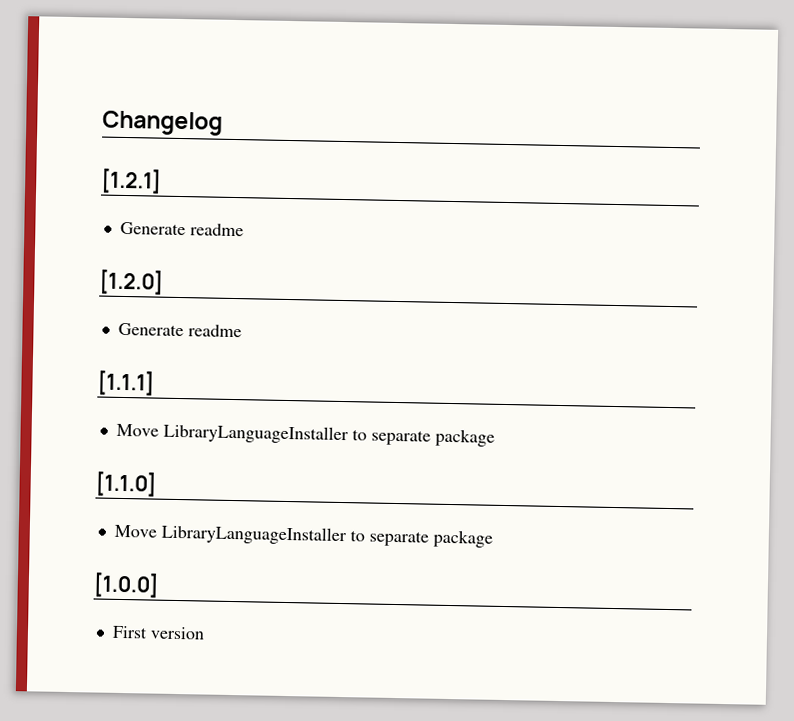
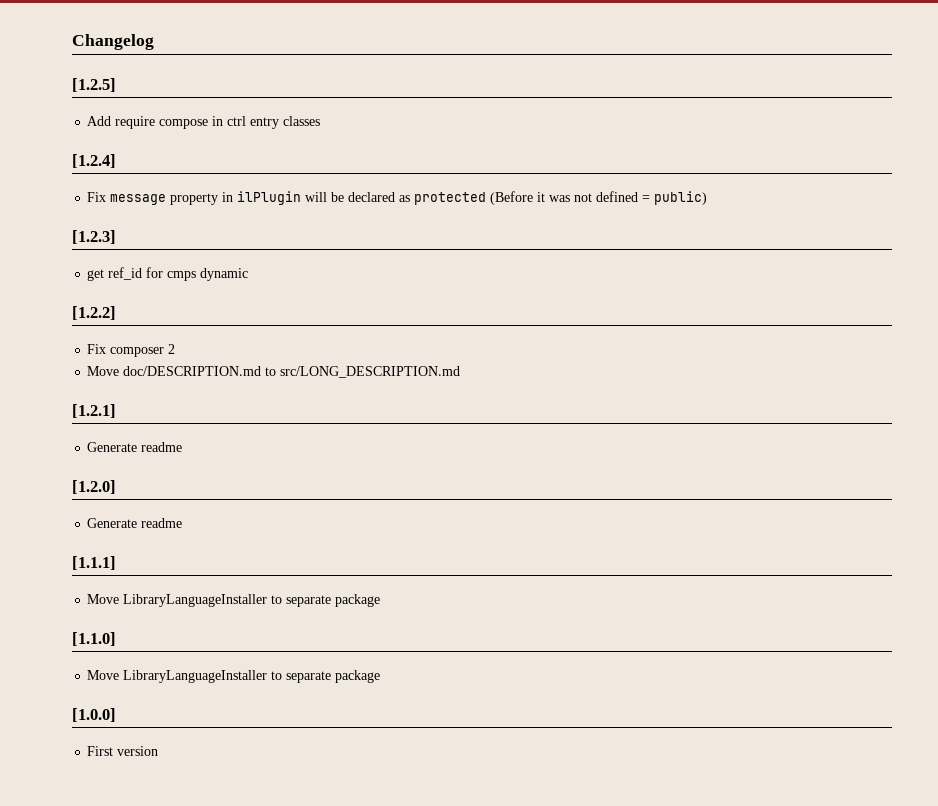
(223, 123) none -> [72,78,116,92] [87,116,321,129] [72,154,116,168] [87,191,708,205] [72,230,116,244] [87,267,249,281] [72,306,116,320] [87,344,176,357] [87,366,461,378] // [1.2.5] // Add require compose in ctrl entry classes // [1.2.4] // Fix message property in ilPlugin will be declared as protected (Before it was not defined = public) // [1.2.3] // get ref_id for cmps dynamic // [1.2.2] // Fix composer 2 // Move doc/DESCRIPTION.md to src/LONG_DESCRIPTION.md

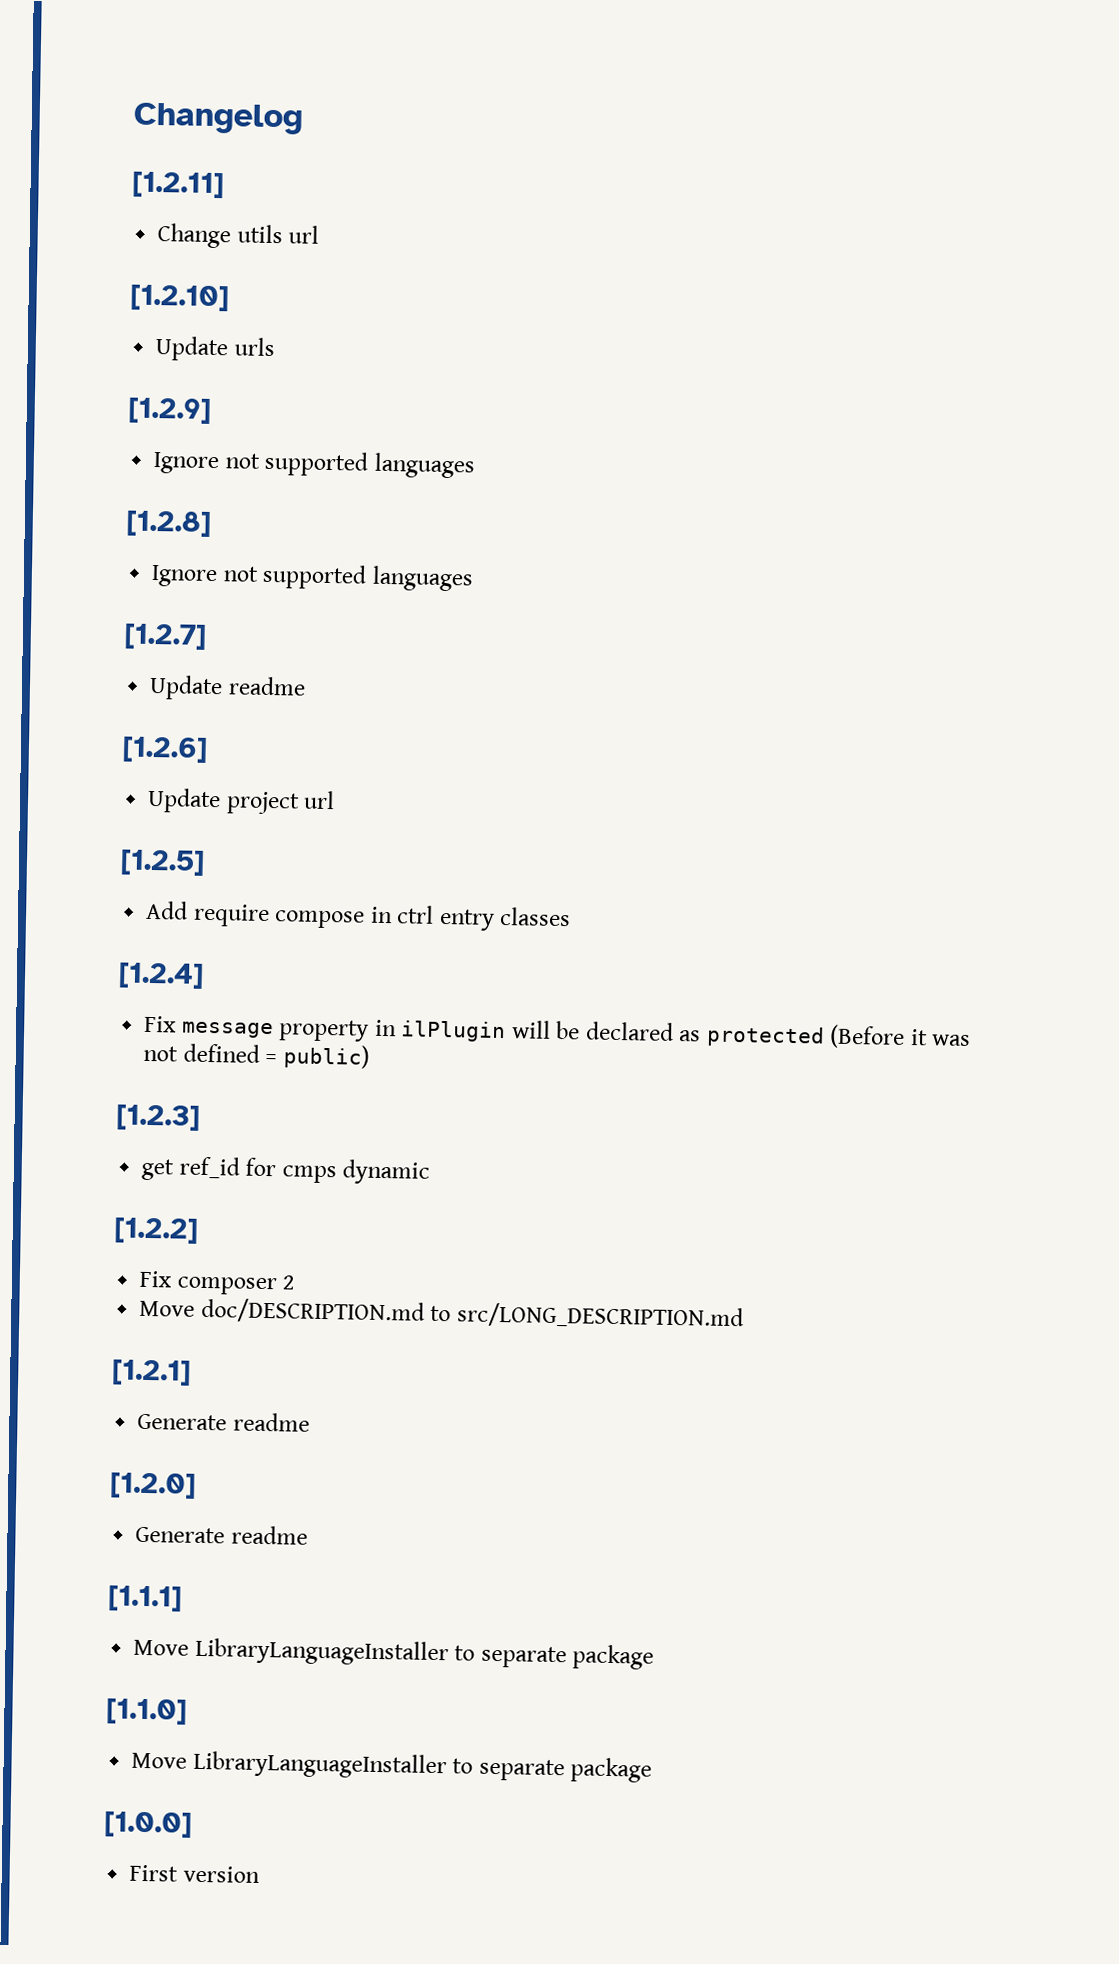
(154, 42) none -> [132,171,224,199] [157,223,320,249] [130,284,229,312] [155,336,275,362] [128,397,211,424] [153,450,476,479] [126,510,211,537] [151,563,474,592] [124,623,207,650] [149,674,306,701] [122,736,208,763] [147,787,336,815] // [1.2.11] // Change utils url // [1.2.10] // Update urls // [1.2.9] // Ignore not supported languages // [1.2.8] // Ignore not supported languages // [1.2.7] // Update readme // [1.2.6] // Update project url

